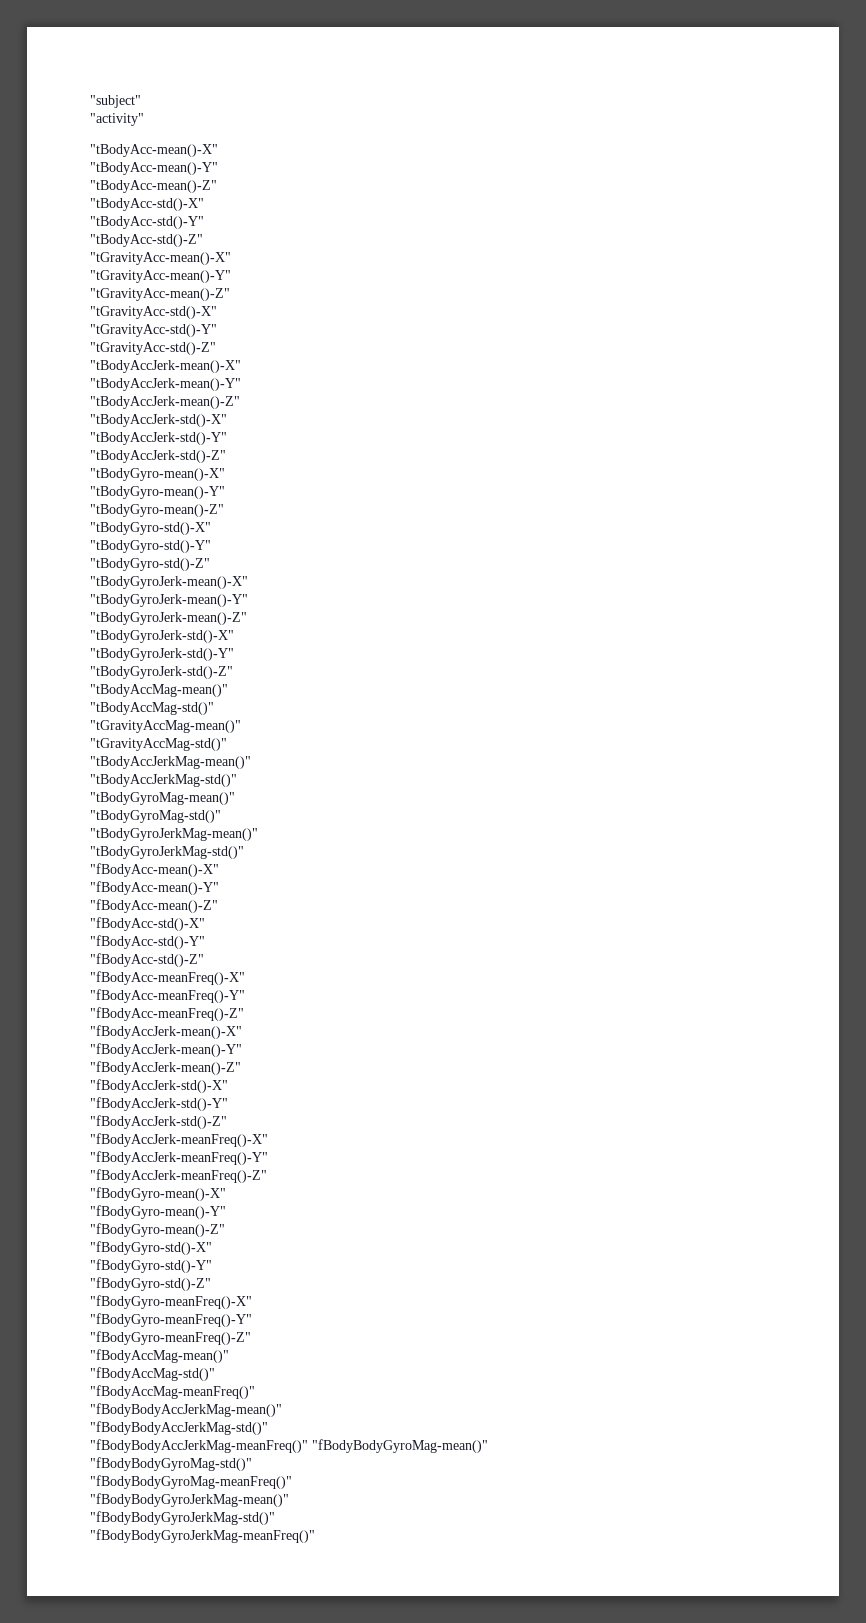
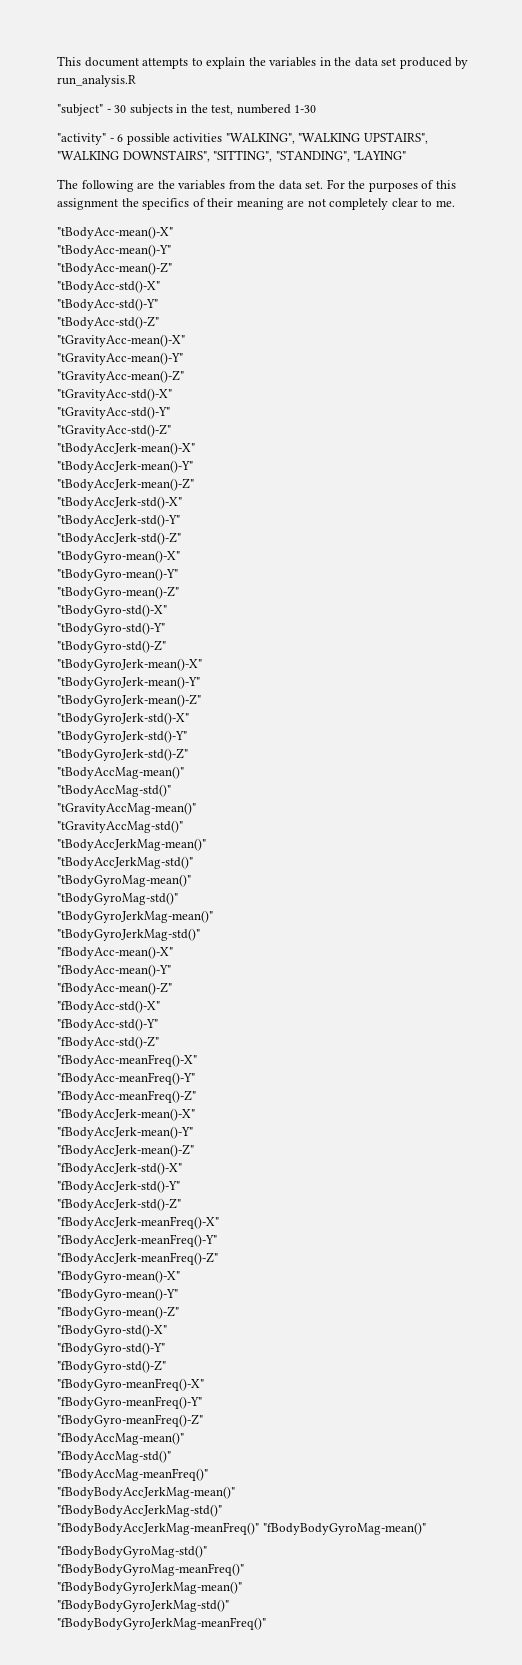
[90,95,141,108] [90,113,144,126] "subject" // "activity" -> [57,56,469,69] [57,75,136,87] [57,104,317,116] [57,132,428,145] [57,150,407,162] [57,179,456,192] [57,198,455,210] This document attempts to explain the variables in the data set produced by run_analysis.R // "subject" - 30 subjects in the test, numbered 1-30 // "activity" - 6 possible activities "WALKING", "WALKING UPSTAIRS", "WALKING DOWNSTAIRS", "SITTING", "STANDING", "LAYING" // The following are the variables from the data set. For the purposes of this assignment the specifics of their meaning are not completely clear to me.

